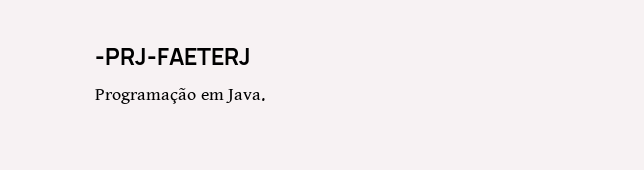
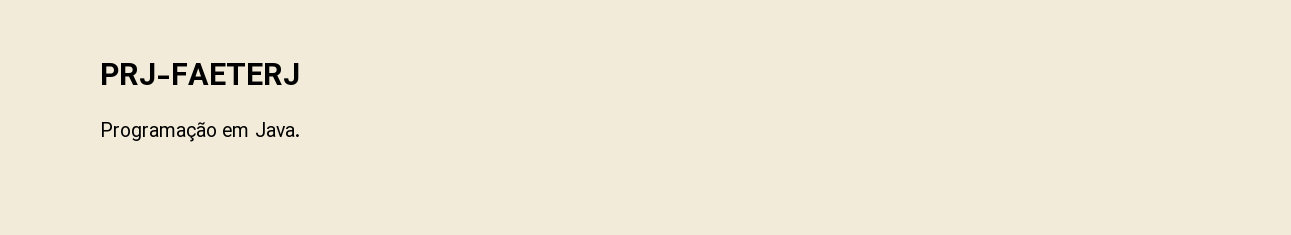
[95,48,251,65] -PRJ-FAETERJ -> [100,63,300,85] PRJ-FAETERJ

